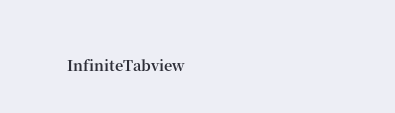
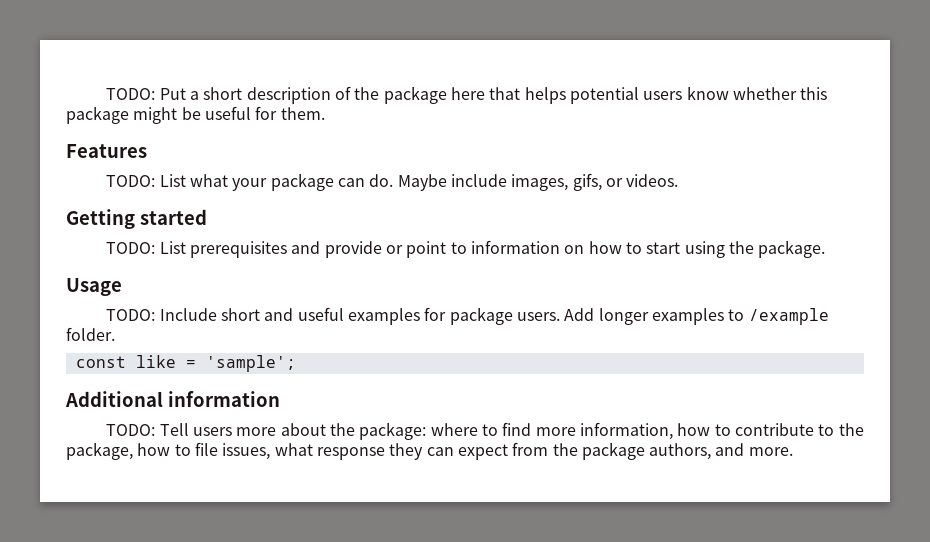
[67,59,185,71] InfiniteTabview -> [106,86,828,104] [66,106,325,124] [66,144,147,158] [106,173,679,191] [66,209,207,229] [106,240,826,258] [66,278,122,296] [106,307,829,325] [66,327,115,341] [75,355,296,372] [65,391,280,407] [106,422,864,440] [66,442,793,460] TODO: Put a short description of the package here that helps potential users know whether this package might be useful for them. // Features // TODO: List what your package can do. Maybe include images, gifs, or videos. // Getting started // TODO: List prerequisites and provide or point to information on how to start using the package. // Usage // TODO: Include short and useful examples for package users. Add longer examples to /example folder. // const like = 'sample'; // Additional information // TODO: Tell users more about the package: where to find more information, how to contribute to the package, how to file issues, what response they can expect from the package authors, and more.

